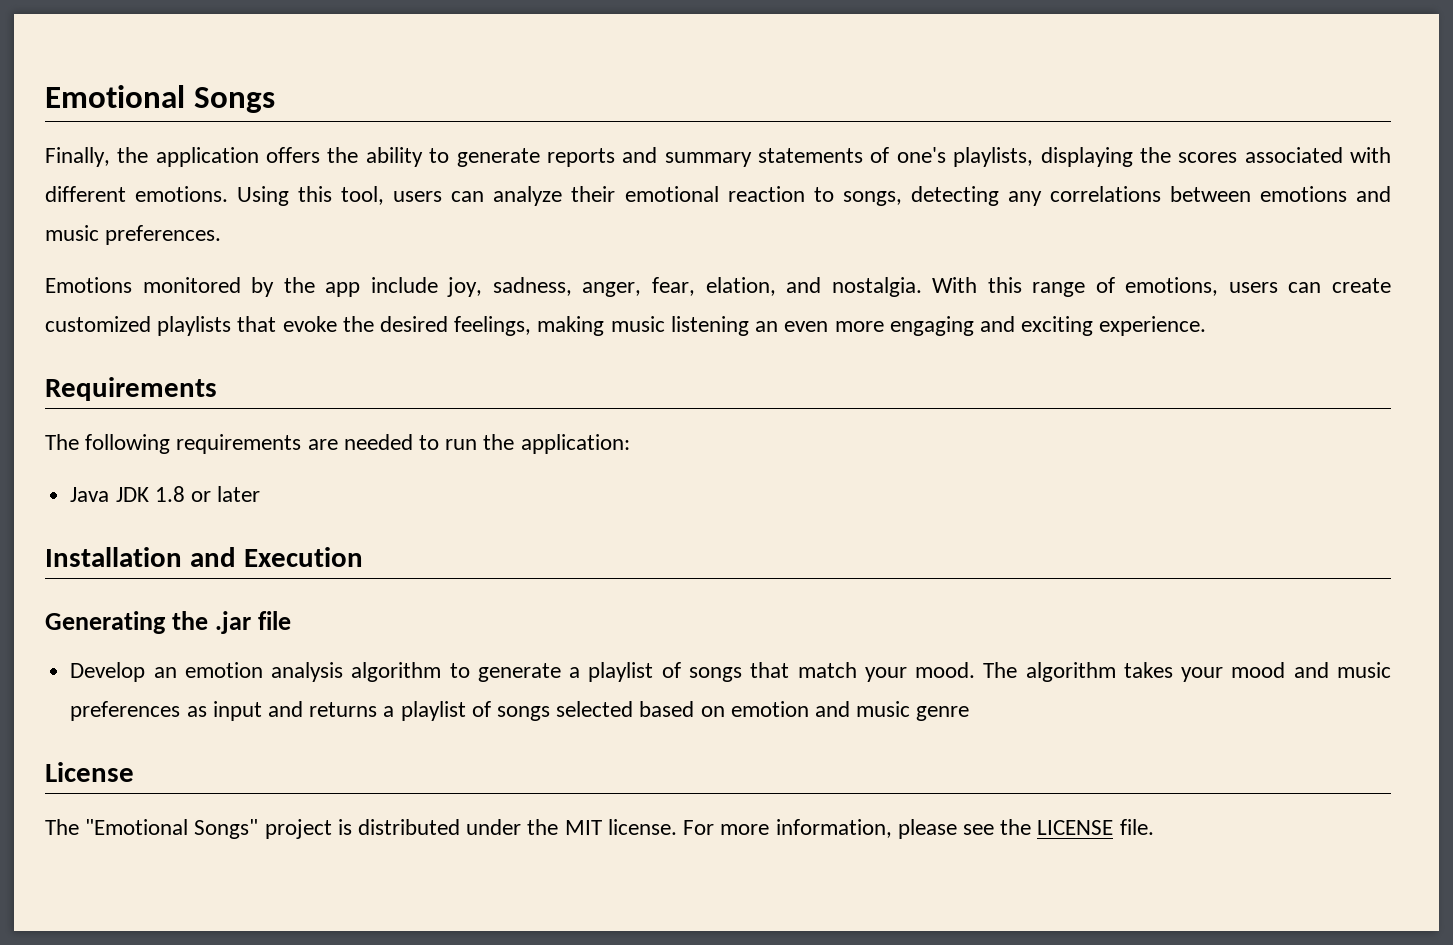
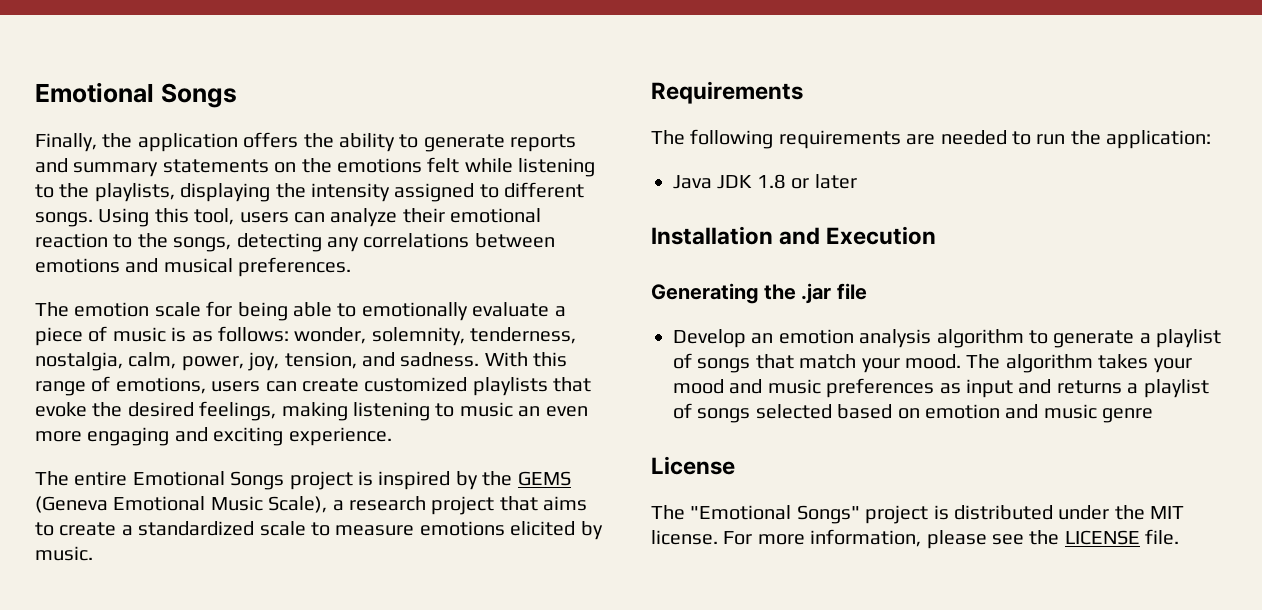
[870,147,1391,167] [45,186,229,202] of one's playlists, displaying the scores associated with different emotions. -> [274,157,596,177] [35,182,585,202] [35,212,93,227] on the emotions felt while listening to the playlists, displaying the intensity assigned to different songs.
(834, 194) none -> [137,233,168,248] the
[45,225,99,241] music -> [163,258,233,273] musical
[45,277,922,297] Emotions monitored by the app include joy, sadness, anger, fear, elation, and nostalgia. -> [35,301,566,321] [35,326,577,346] [35,352,480,371] The emotion scale for being able to emotionally evaluate a piece of music is as follows: wonder, solemnity, tenderness, nostalgia, calm, power, joy, tension, and sadness.
[610,316,749,336] music listening -> [353,402,513,421] listening to music
(1207, 326) none -> [35,471,571,490] [35,496,588,515] [35,521,603,540] [35,546,93,561] // The entire Emotional Songs project is inspired by the GEMS (Geneva Emotional Music Scale), a research project that aims to create a standardized scale to measure emotions elicited by music.

